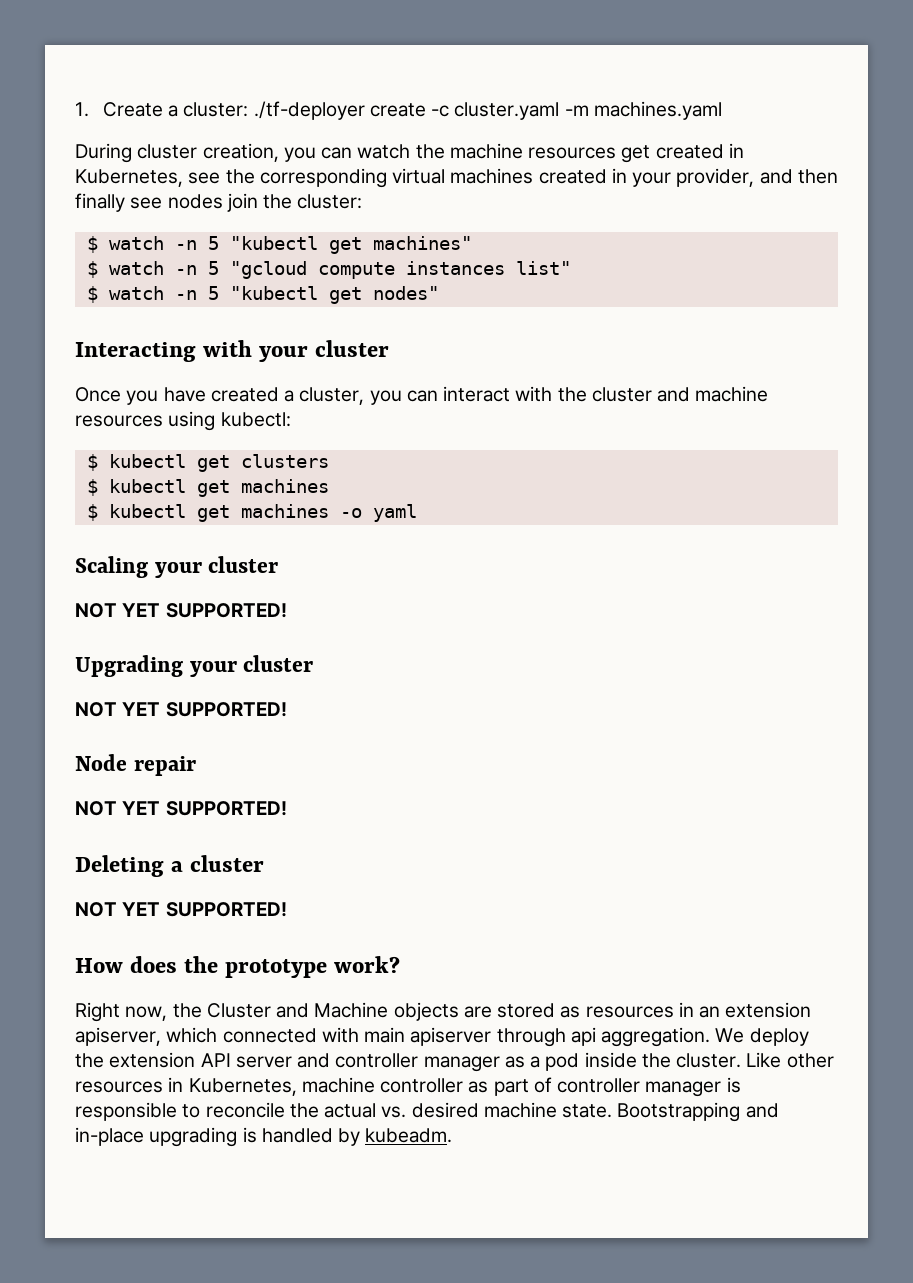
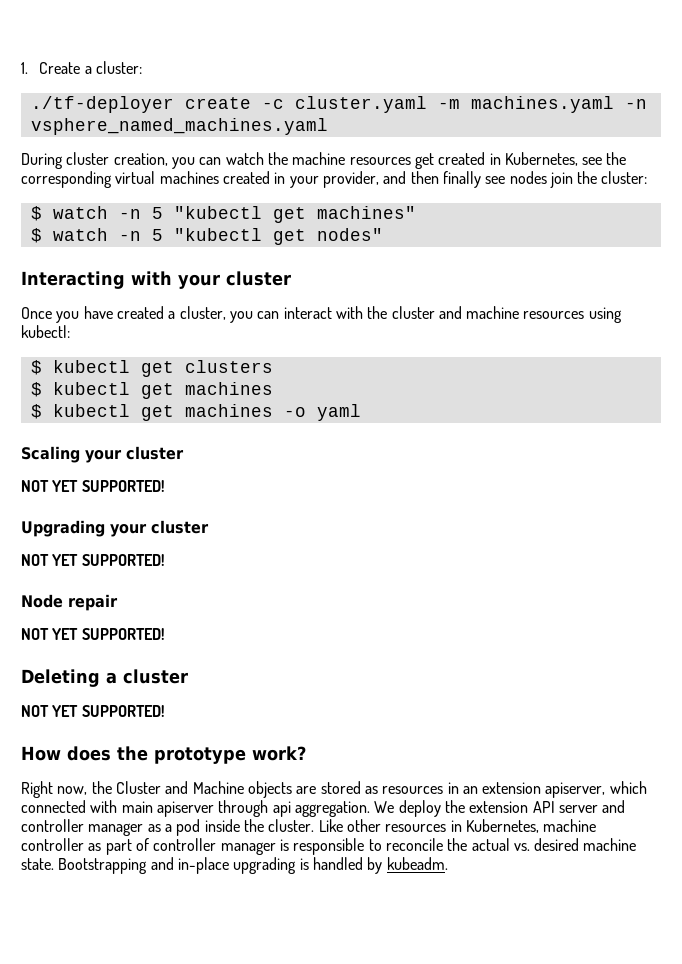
(249, 109) none -> (142, 67) //
(722, 110) none -> [624,99,647,109] [30,118,328,135] -n vsphere_named_machines.yaml
[86,261,571,279] // $ watch -n 5 "gcloud compute instances list" -> (416, 212) none

